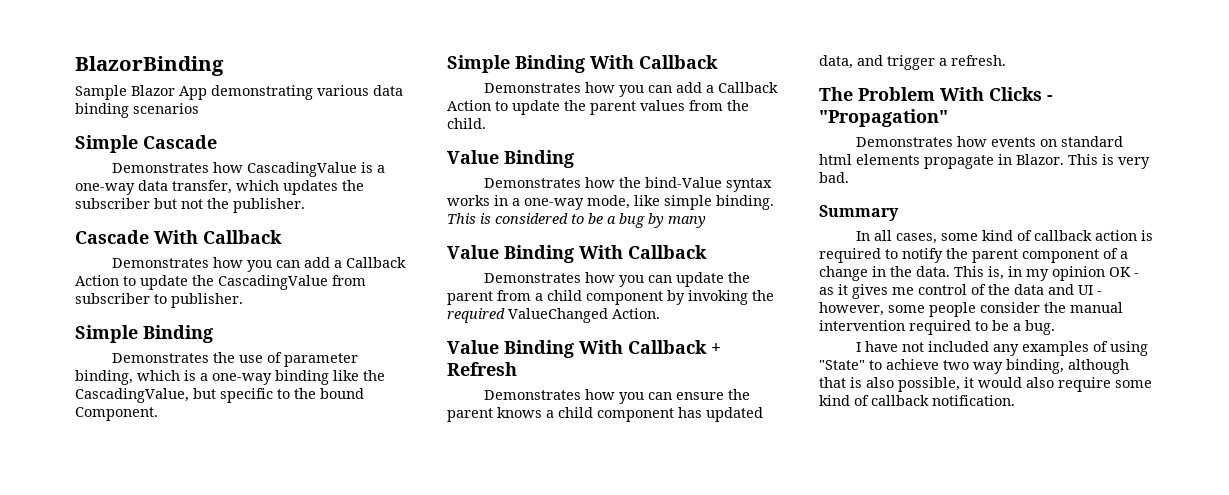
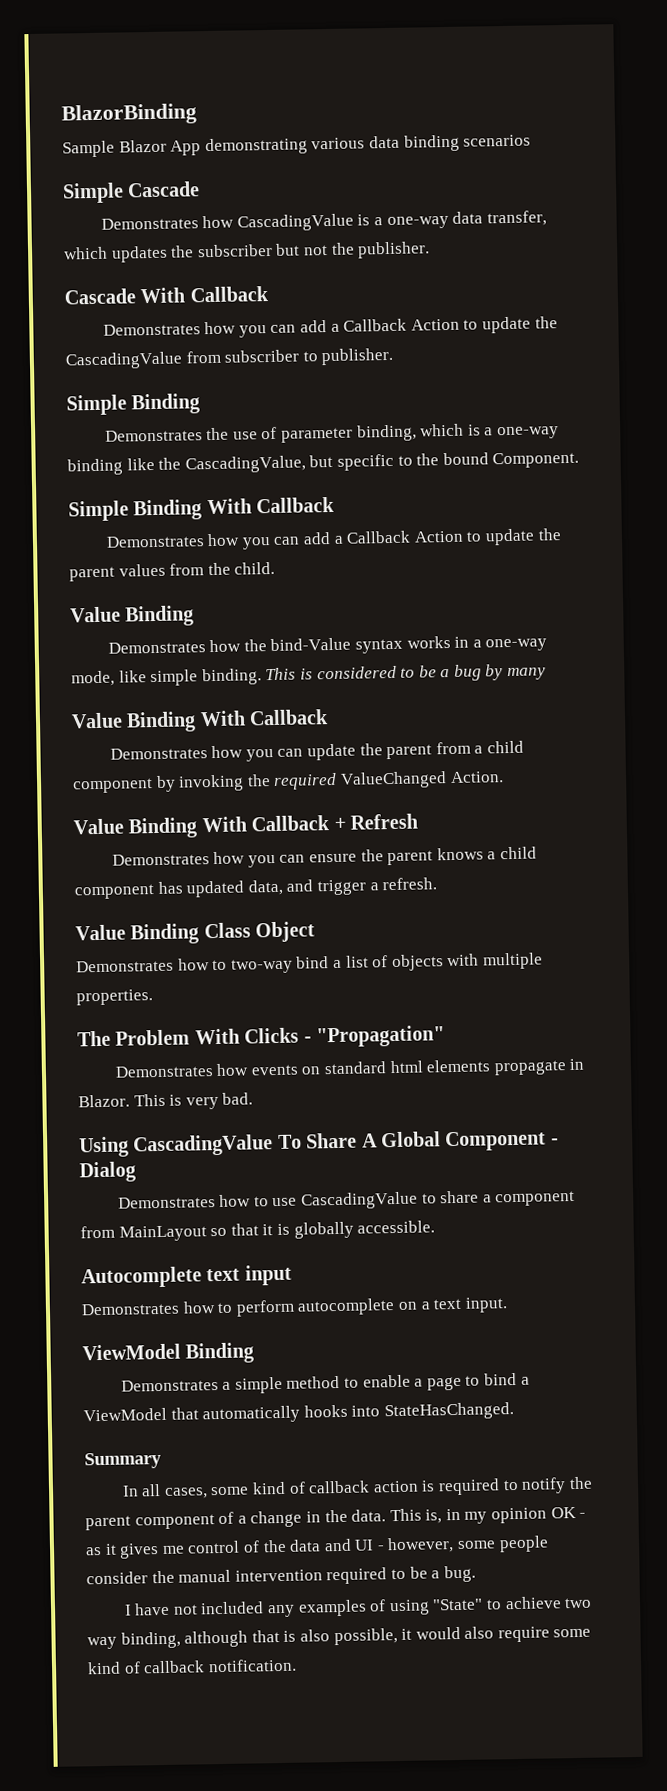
(1006, 60) none -> [75,921,316,945] [76,952,543,974] [76,989,153,1006] // Value Binding Class Object // Demonstrates how to two-way bind a list of objects with multiple properties.
(849, 177) none -> [79,1130,559,1158] [79,1161,136,1183] [117,1190,576,1210] [80,1220,436,1242] [81,1264,292,1289] [81,1297,508,1317] [82,1342,255,1364] [120,1372,530,1394] [83,1402,514,1424] // Using CascadingValue To Share A Global Component - Dialog // Demonstrates how to use CascadingValue to share a component from MainLayout so that it is globally accessible. // Autocomplete text input // Demonstrates how to perform autocomplete on a text input. // ViewModel Binding // Demonstrates a simple method to enable a page to bind a ViewModel that automatically hooks into StateHasChanged.

